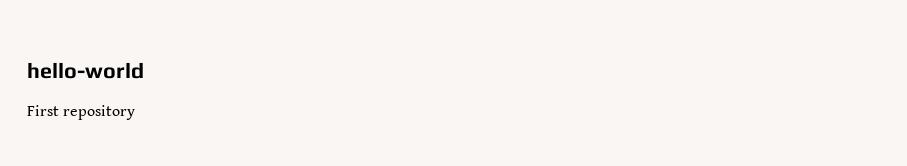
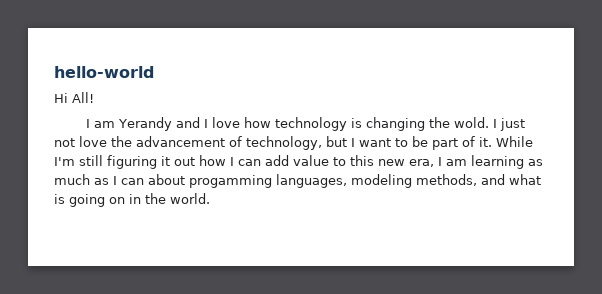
[27,105,136,120] First repository -> [54,92,94,103] [85,117,525,131] [54,136,533,150] [54,155,543,169] [54,174,541,188] [54,193,210,207] Hi All! // I am Yerandy and I love how technology is changing the wold. I just not love the advancement of technology, but I want to be part of it. While I'm still figuring it out how I can add value to this new era, I am learning as much as I can about progamming languages, modeling methods, and what is going on in the world.

